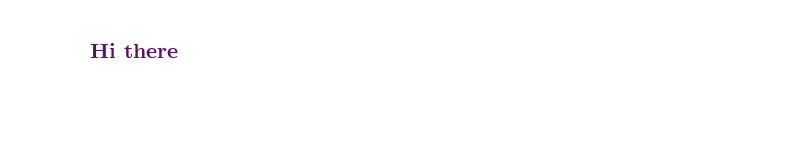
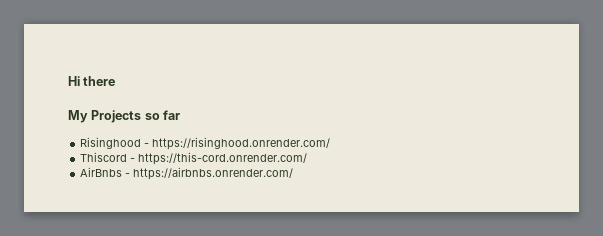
(178, 51) none -> [68,110,181,123] [80,137,331,150] [80,152,308,165] [80,167,294,180] // My Projects so far // Risinghood - https://risinghood.onrender.com/ // Thiscord - https://this-cord.onrender.com/ // AirBnbs - https://airbnbs.onrender.com/

